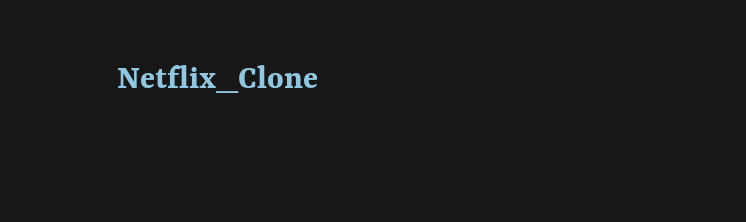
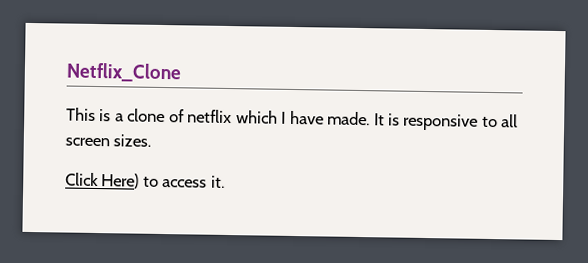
(318, 79) none -> [66,107,519,131] [65,134,152,147] [65,172,225,189] // This is a clone of netflix which I have made. It is responsive to all screen sizes. // Click Here) to access it.

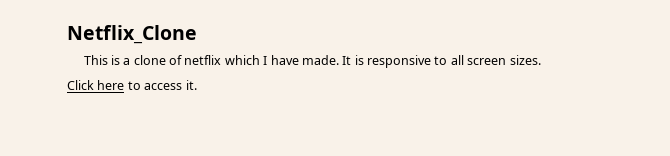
[101,173,140,189] Here) -> [97,80,125,90] here

